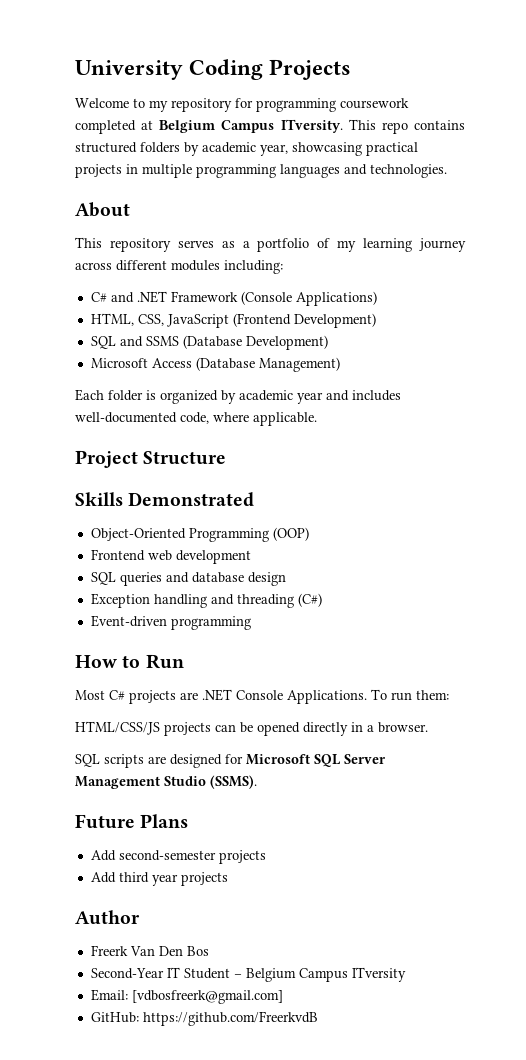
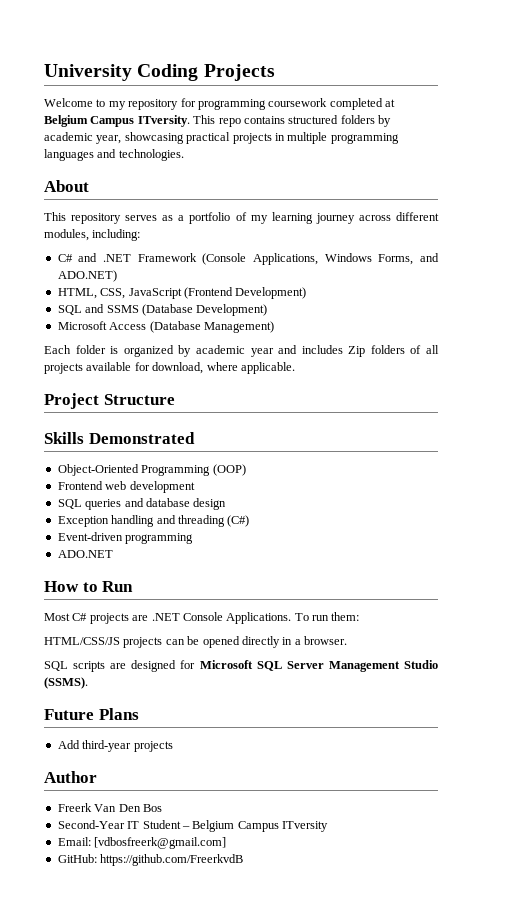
[171,260,220,271] modules -> [44,229,89,241] modules,
[295,291,377,306] Applications) -> [253,253,439,265] [57,270,117,282] Applications, Windows Forms, and ADO.NET)
[75,412,209,424] well-documented code, -> [348,345,439,357] [44,362,204,374] Zip folders of all projects available for download,
(251, 623) none -> [57,550,113,558] // ADO.NET
[118,850,266,864] [90,872,178,886] second-semester projects // Add third year -> [82,740,132,752] third-year

